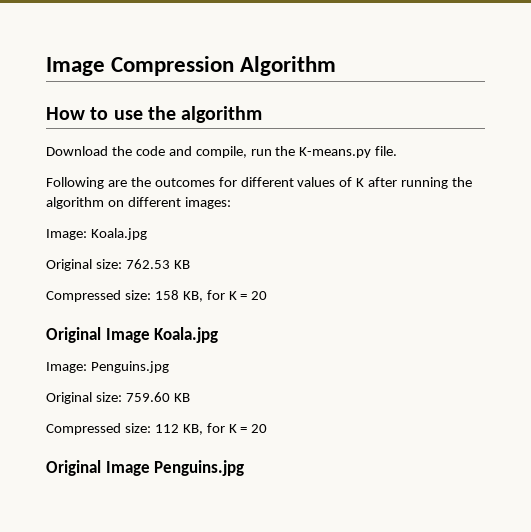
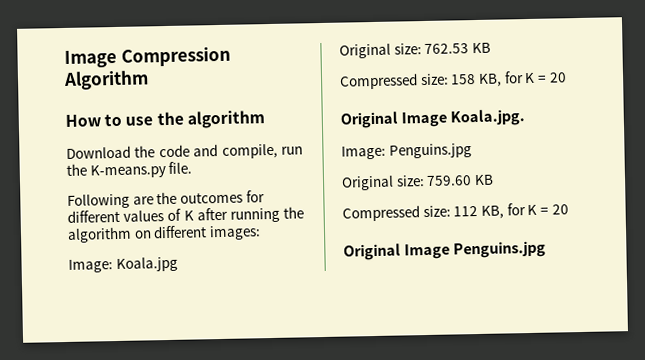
[154,327,219,343] Koala.jpg -> [449,109,525,127] Koala.jpg.

